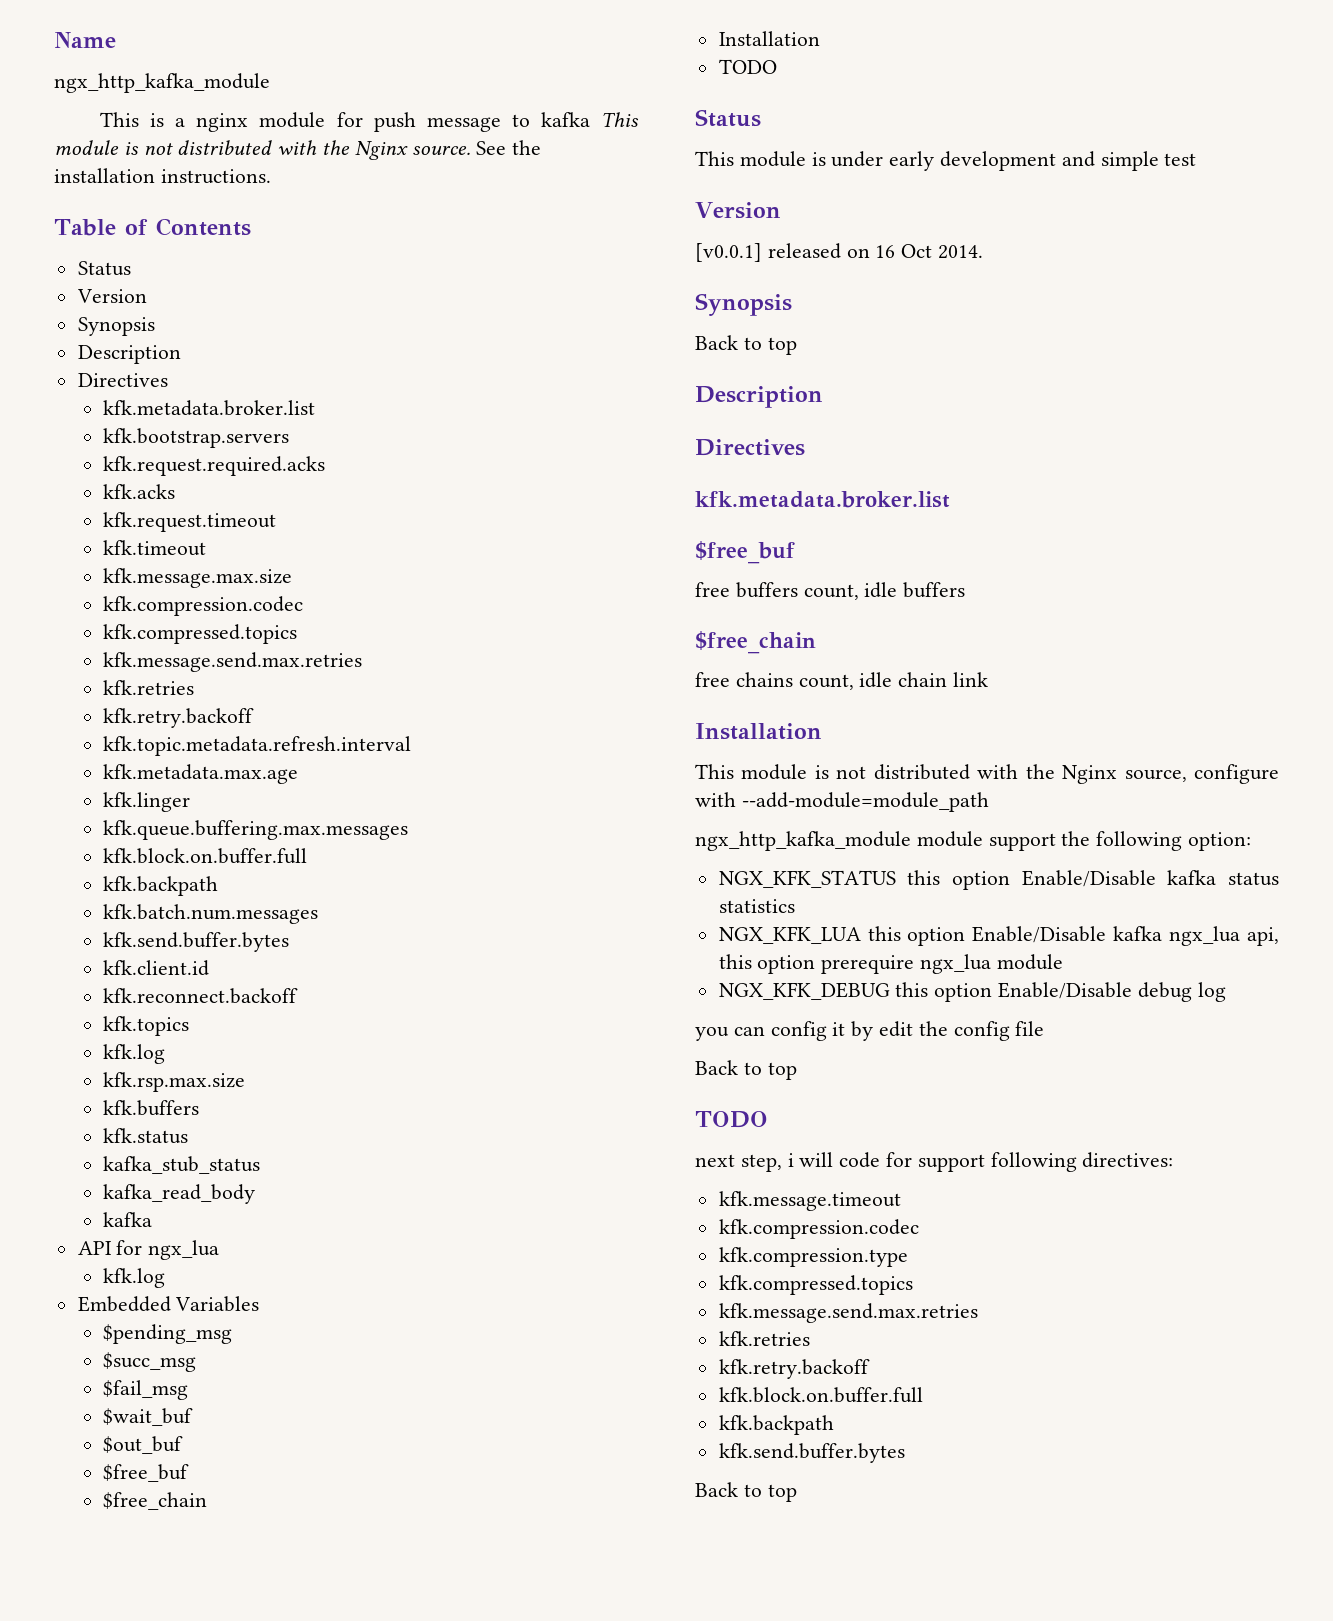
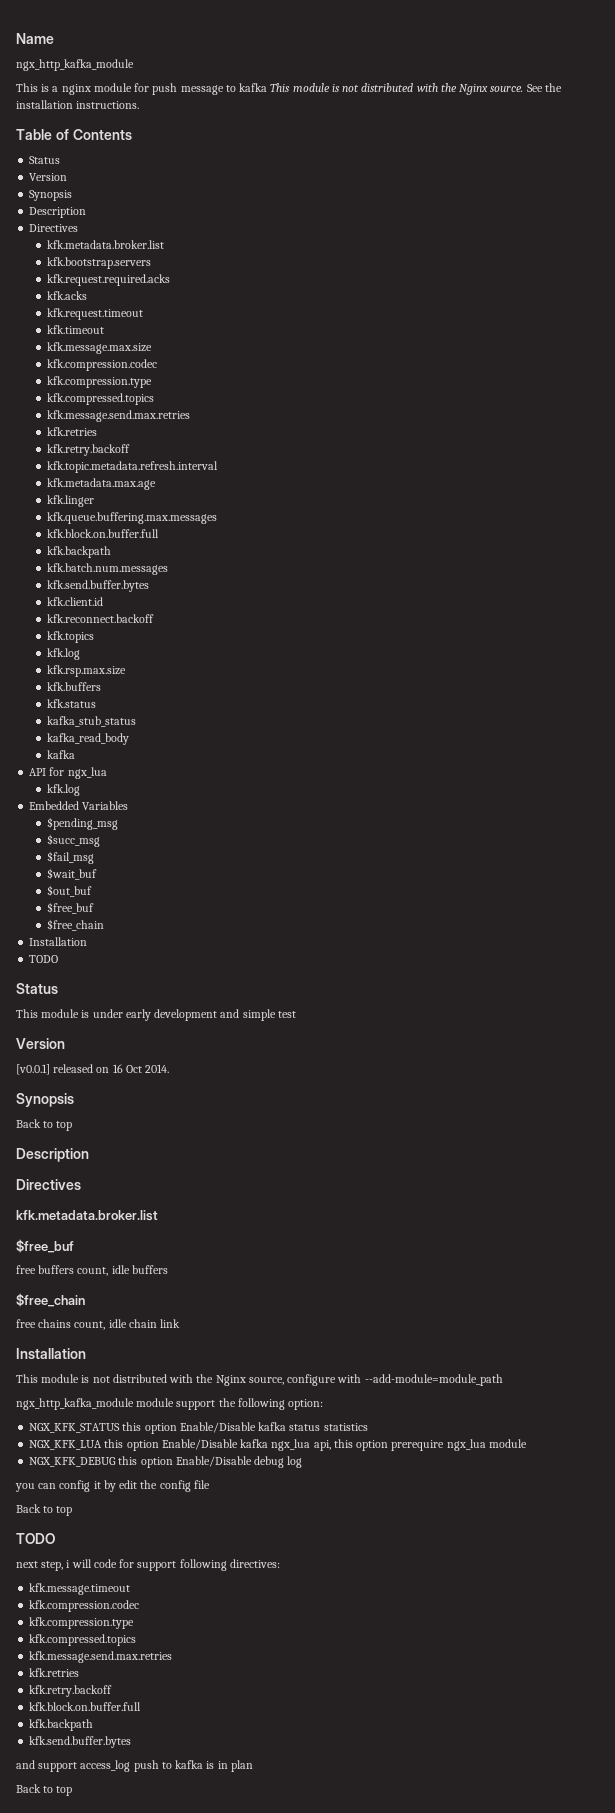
(304, 606) none -> [47,376,153,388] // kfk.compression.type
(905, 1453) none -> [16,1760,253,1772] // and support access_log push to kafka is in plan

